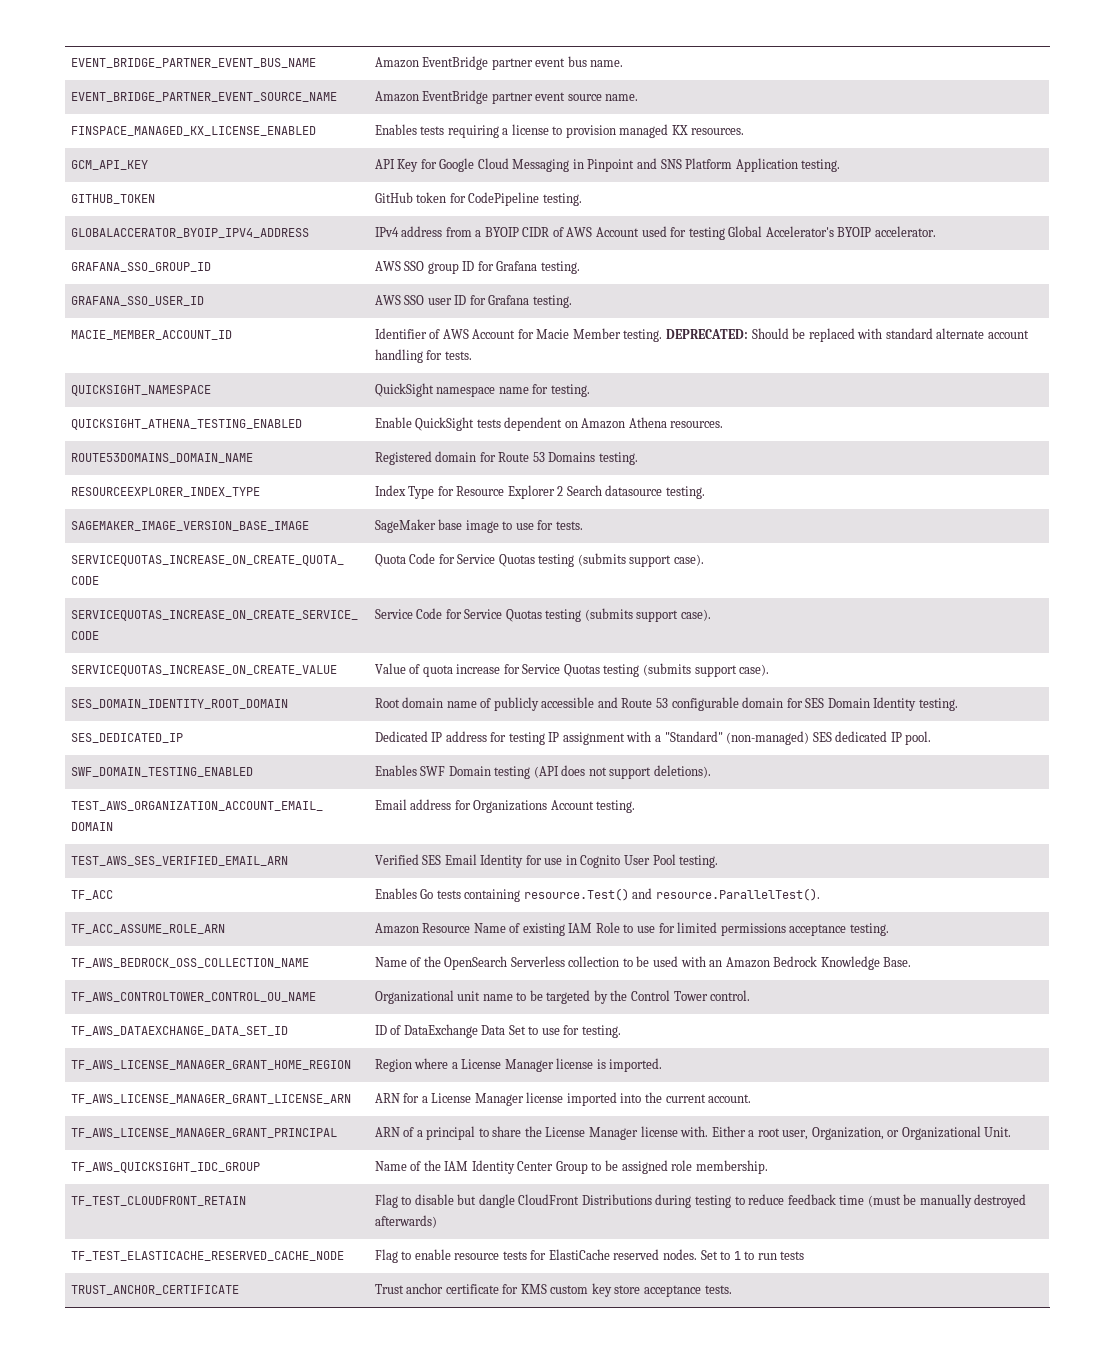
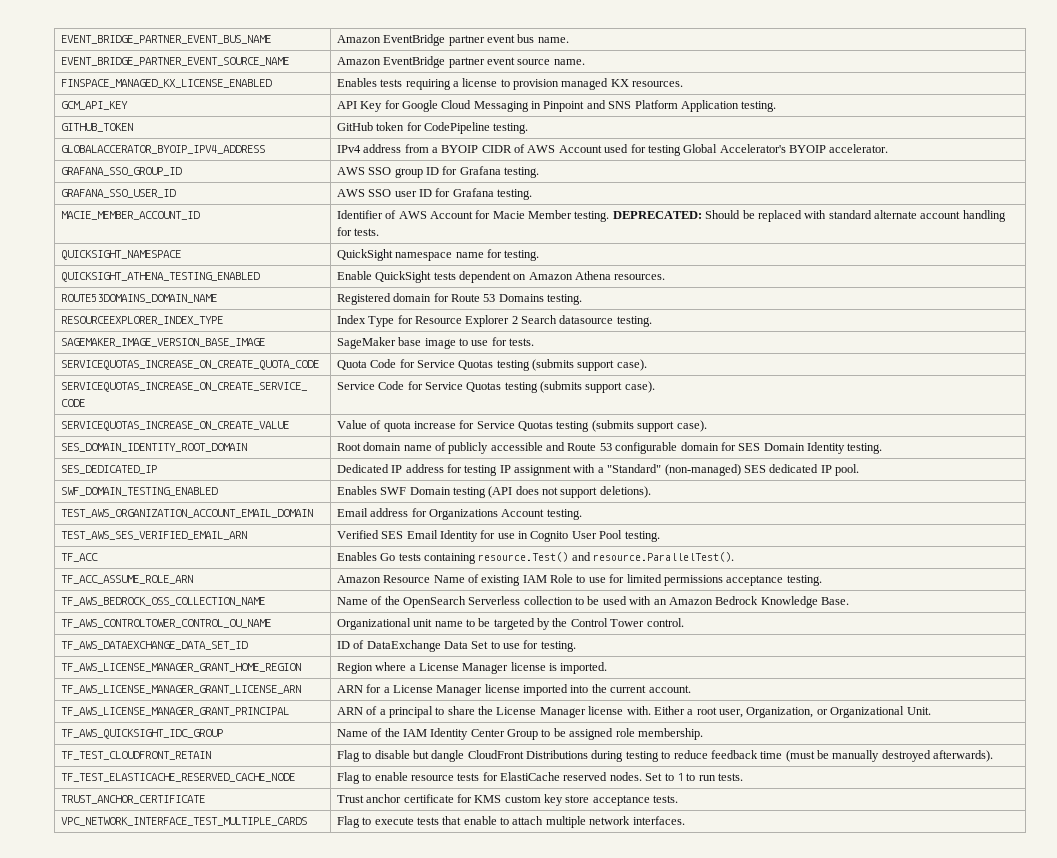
[374,1215,437,1228] afterwards) -> [933,750,994,762] afterwards).
[780,1251,805,1260] tests -> [717,773,743,781] tests.
(732, 1289) none -> [60,817,307,826] [336,816,685,828] // VPC_NETWORK_INTERFACE_TEST_MULTIPLE_CARDS | Flag to execute tests that enable to attach multiple network interfaces.

